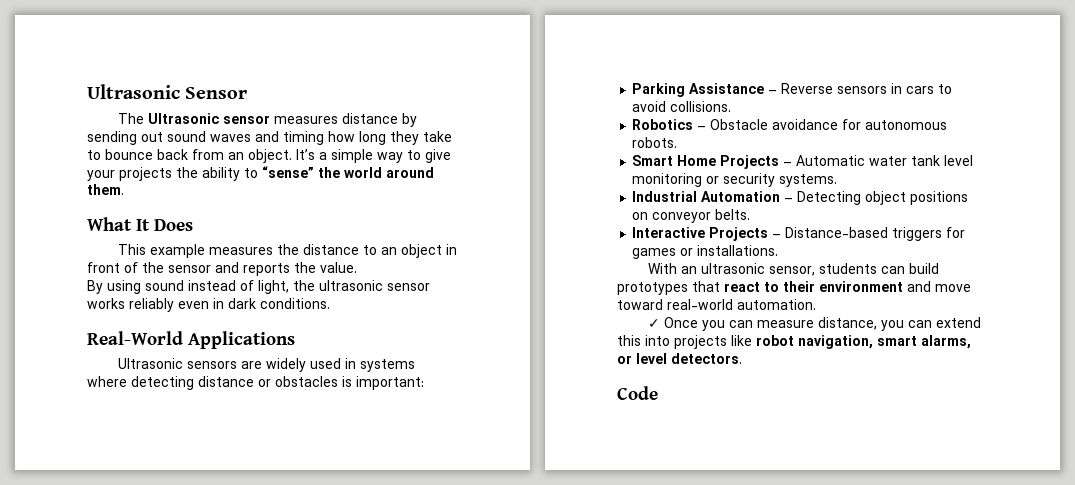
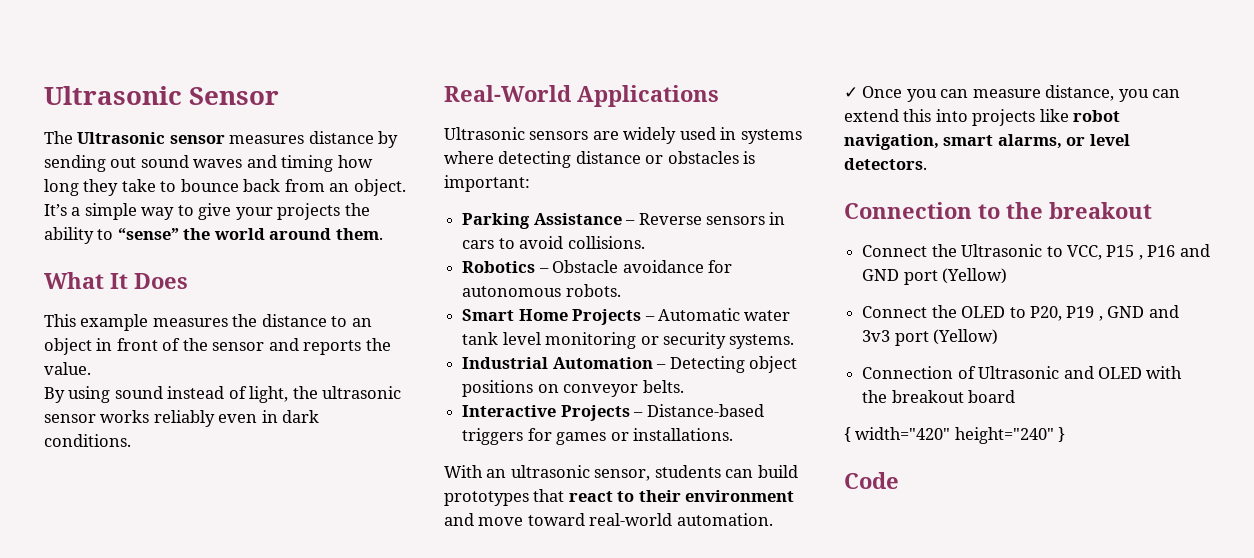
(742, 358) none -> [844,202,1152,219] [862,244,1210,260] [862,268,1008,285] [862,305,1179,321] [862,329,999,346] [862,366,1183,379] [862,390,1016,403] [844,427,1066,444] // Connection to the breakout // Connect the Ultrasonic to VCC, P15 , P16 and GND port (Yellow) // Connect the OLED to P20, P19 , GND and 3v3 port (Yellow) // Connection of Ultrasonic and OLED with the breakout board // { width="420" height="240" }

